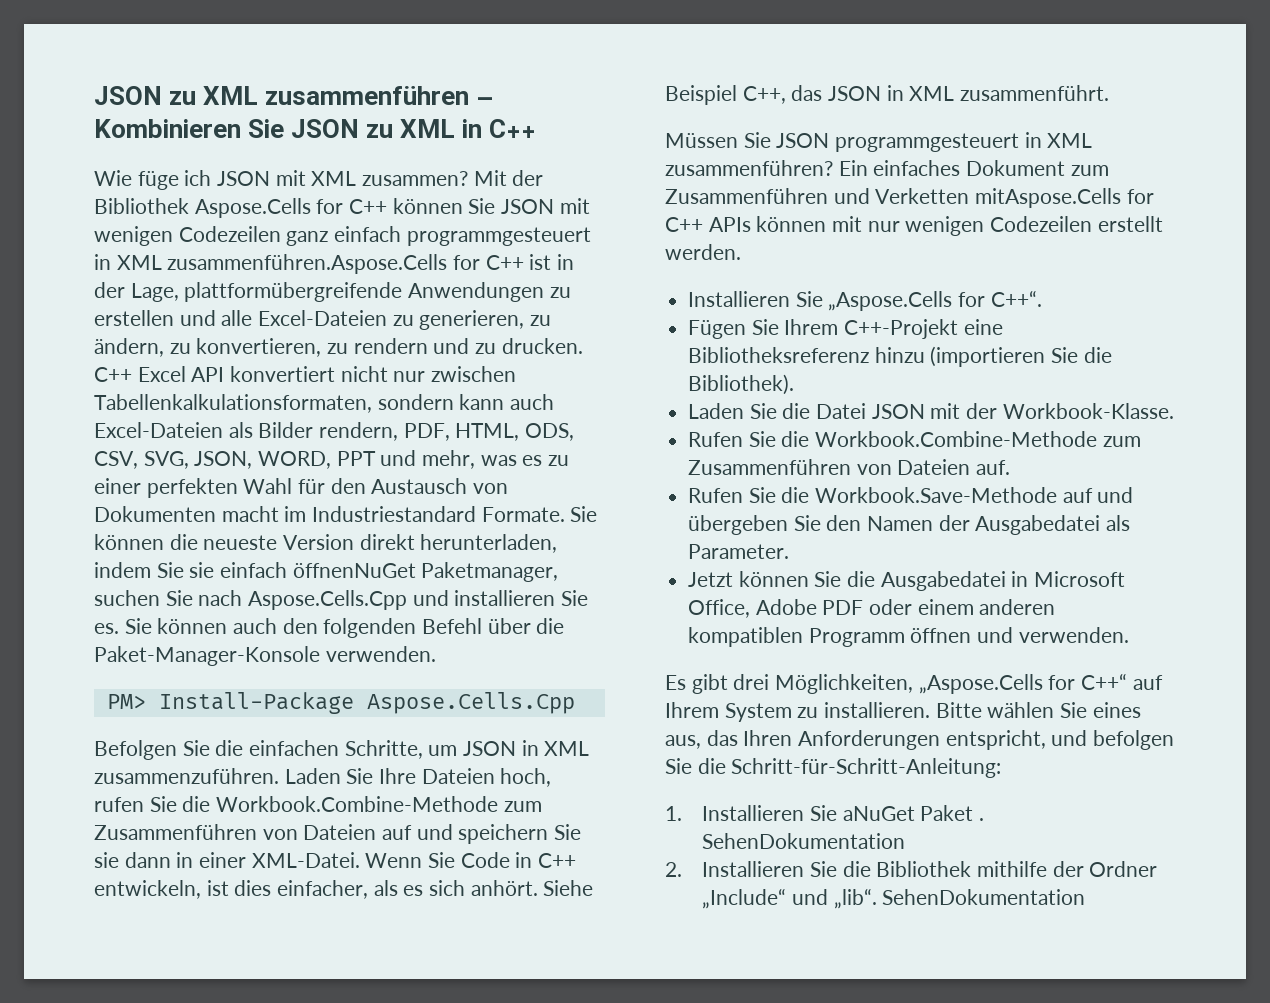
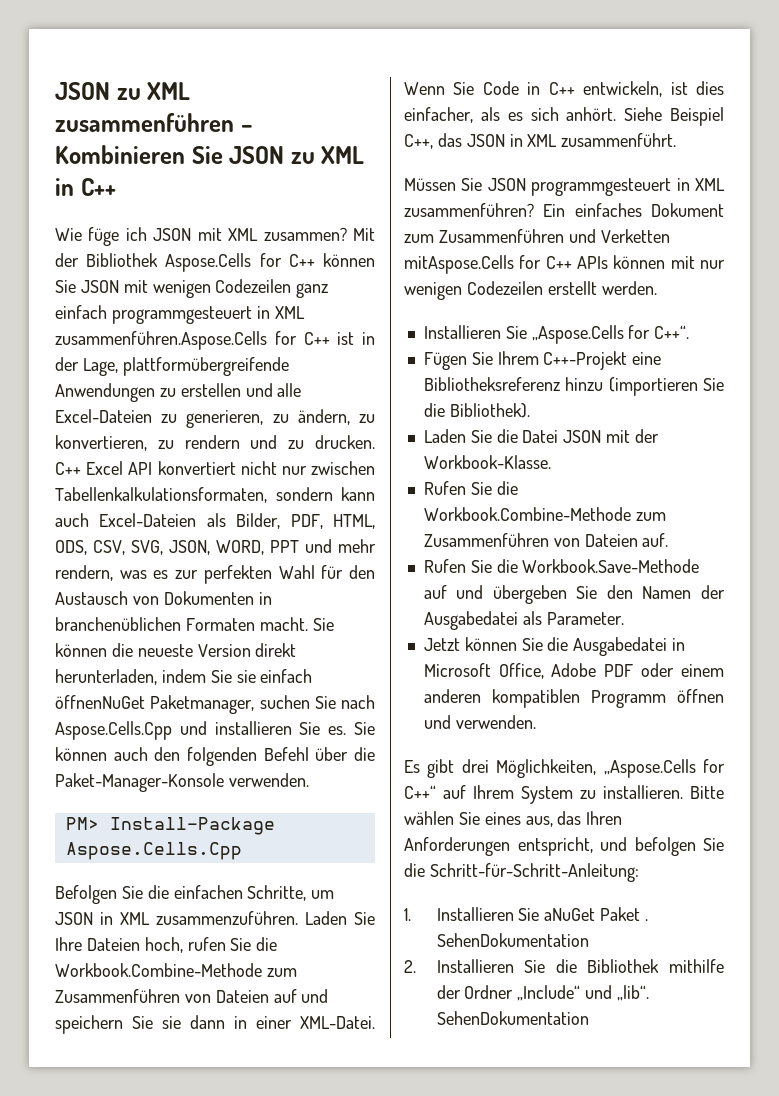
[258,422,399,441] Bilder rendern, -> [236,513,281,529] Bilder,
[422,450,570,469] [94,478,141,494] mehr, was es zu einer -> [338,539,376,553] [55,565,199,581] mehr rendern, was es zur
[221,506,565,522] macht im Industriestandard Formate. -> [258,592,272,605] [55,617,308,631] in branchenüblichen Formaten macht.

